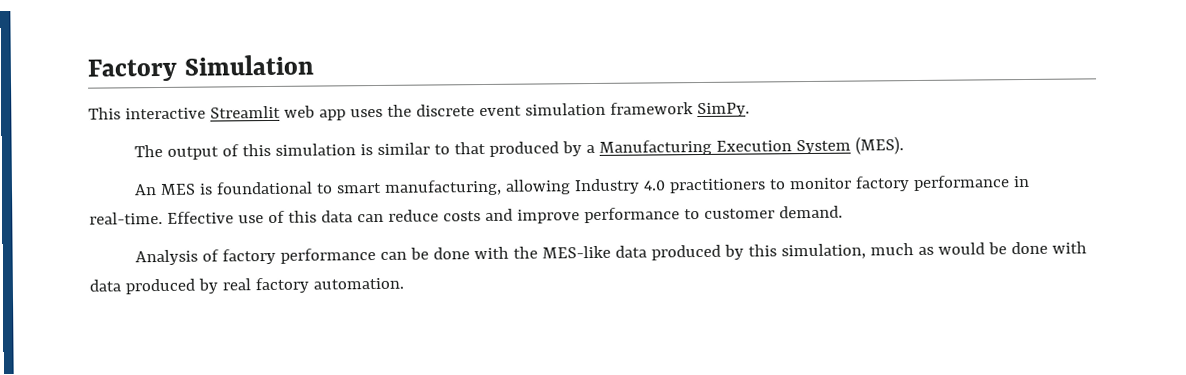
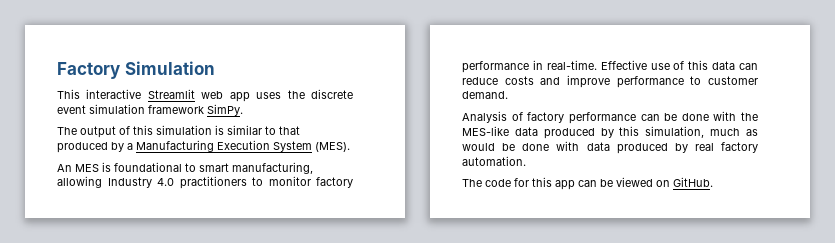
(404, 283) none -> [462,177,713,190] // The code for this app can be viewed on GitHub.

